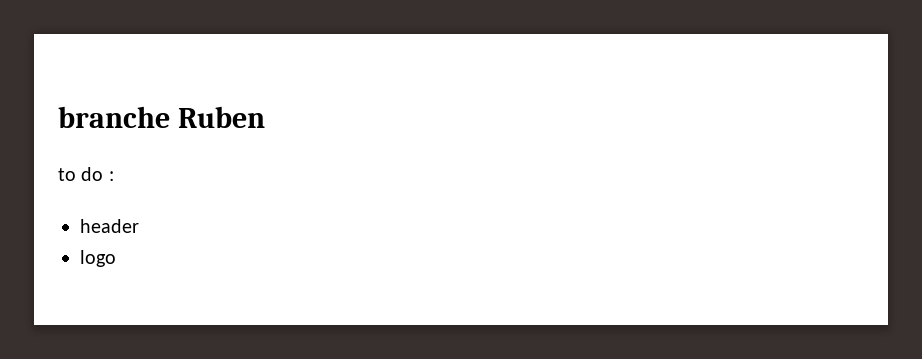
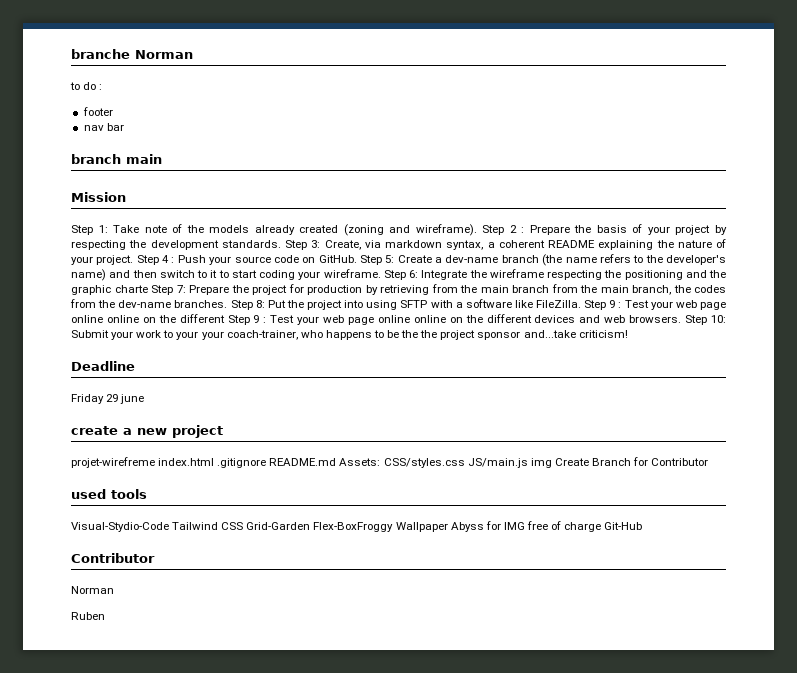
[178,106,266,128] Ruben -> [135,50,193,59] Norman
[80,219,139,233] [80,250,116,267] header // logo -> [82,107,113,116] [83,123,124,131] [71,154,162,164] [71,192,126,202] [71,224,727,236] [71,239,726,250] [71,254,727,266] [71,269,726,281] [71,284,726,295] [70,299,727,310] [71,314,726,325] [71,330,628,340] [71,361,135,371] [71,394,145,404] [71,425,223,438] [71,457,709,468] [71,489,147,499] [71,521,643,532] [71,553,155,563] [71,586,114,594] [71,612,105,620] footer // nav bar // branch main // Mission // Step 1: Take note of the models already created (zoning and wireframe). Step 2 : Prepare the basis of your project by respecting the development standards. Step 3: Create, via markdown syntax, a coherent README explaining the nature of your project. Step 4 : Push your source code on GitHub. Step 5: Create a dev-name branch (the name refers to the developer's name) and then switch to it to start coding your wireframe. Step 6: Integrate the wireframe respecting the positioning and the graphic charte Step 7: Prepare the project for production by retrieving from the main branch from the main branch, the codes from the dev-name branches. Step 8: Put the project into using SFTP with a software like FileZilla. Step 9 : Test your web page online online on the different Step 9 : Test your web page online online on the different devices and web browsers. Step 10: Submit your work to your your coach-trainer, who happens to be the the project sponsor and...take criticism! // Deadline // Friday 29 june // create a new project // projet-wirefreme index.html .gitignore README.md Assets: CSS/styles.css JS/main.js img Create Branch for Contributor // used tools // Visual-Stydio-Code Tailwind CSS Grid-Garden Flex-BoxFroggy Wallpaper Abyss for IMG free of charge Git-Hub // Contributor // Norman // Ruben

